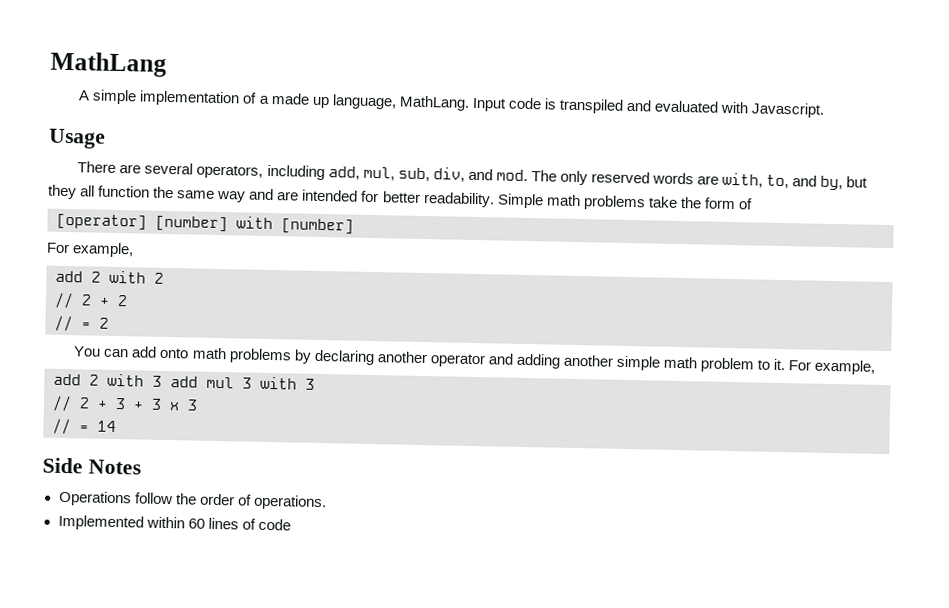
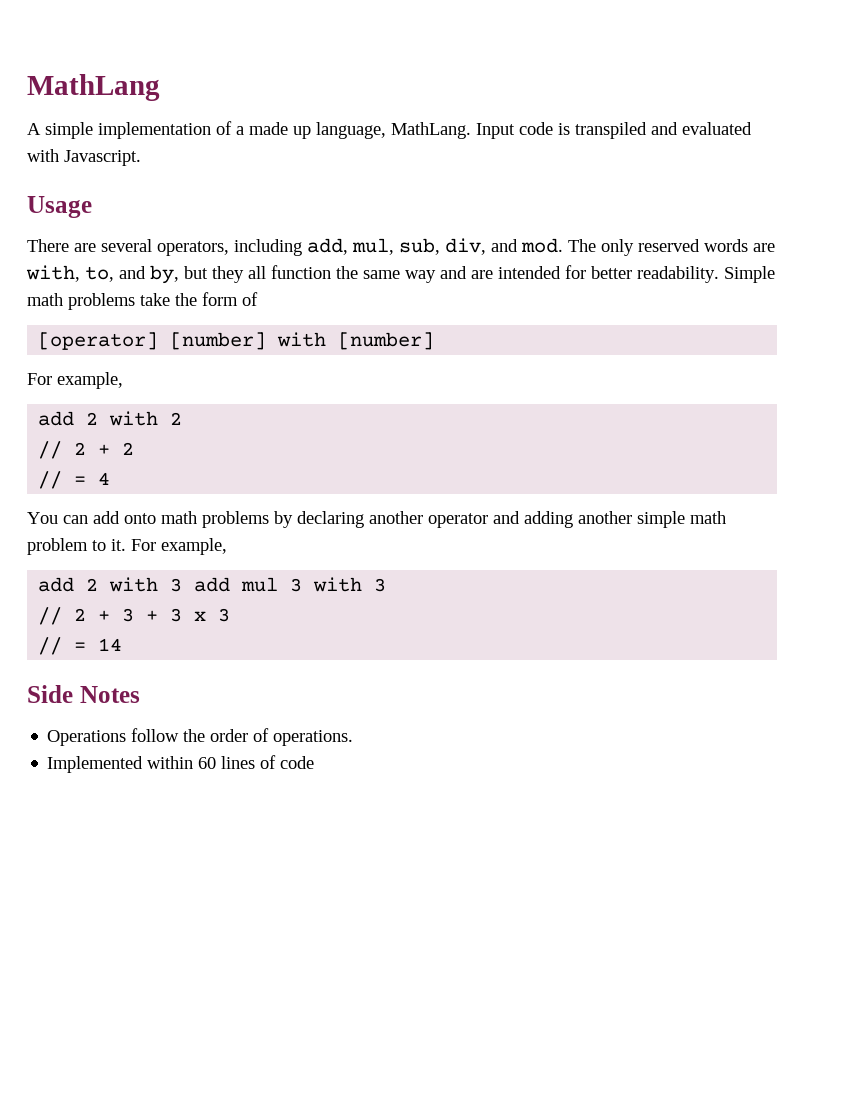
[99,317,109,329] 2 -> [98,472,111,485] 4

